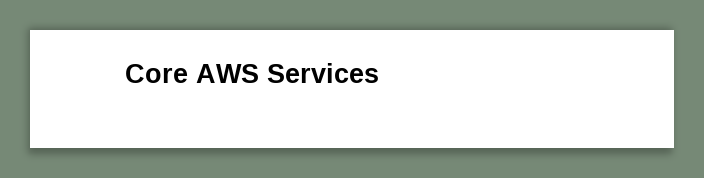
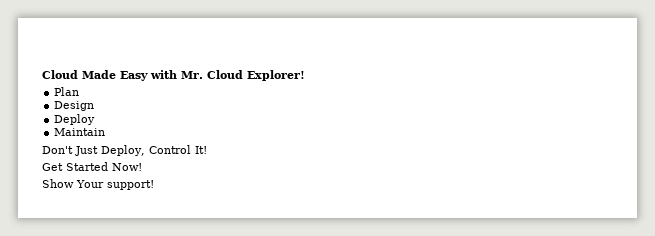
[125,63,379,83] Core AWS Services -> [42,70,305,81] [54,87,80,96] [54,101,95,111] [54,114,96,125] [54,128,106,136] [42,145,207,156] [42,162,142,171] [42,179,154,190] Cloud Made Easy with Mr. Cloud Explorer! // Plan // Design // Deploy // Maintain // Don't Just Deploy, Control It! // Get Started Now! // Show Your support!

